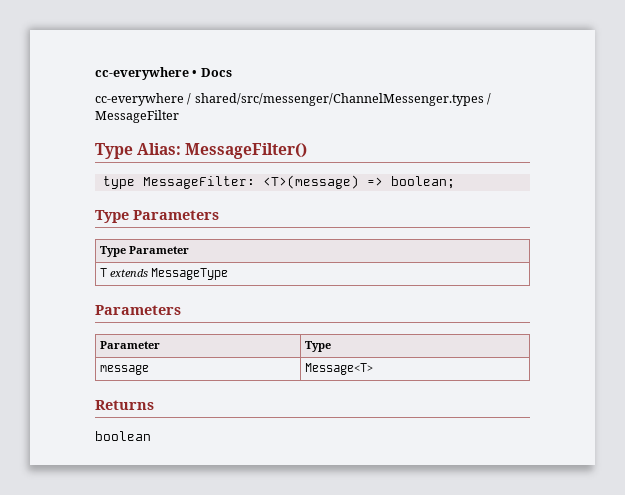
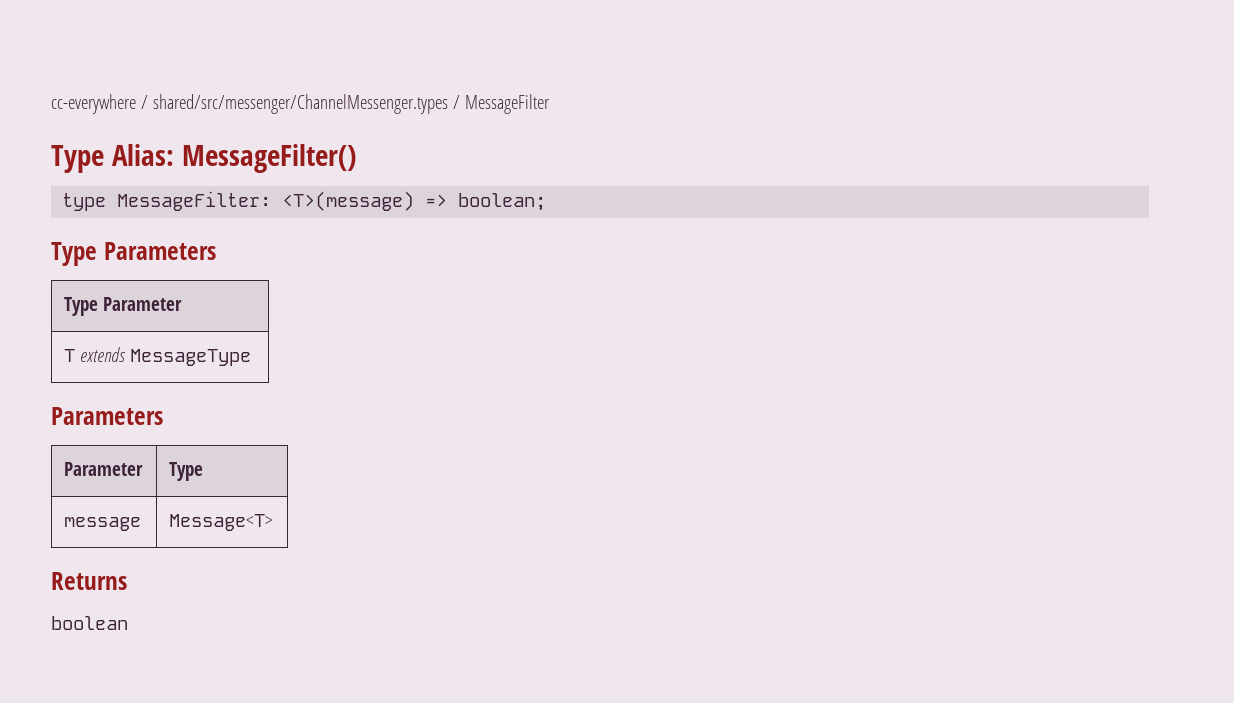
[95,67,232,80] [95,93,184,106] cc-everywhere • Docs // cc-everywhere -> [51,94,136,114] cc-everywhere

